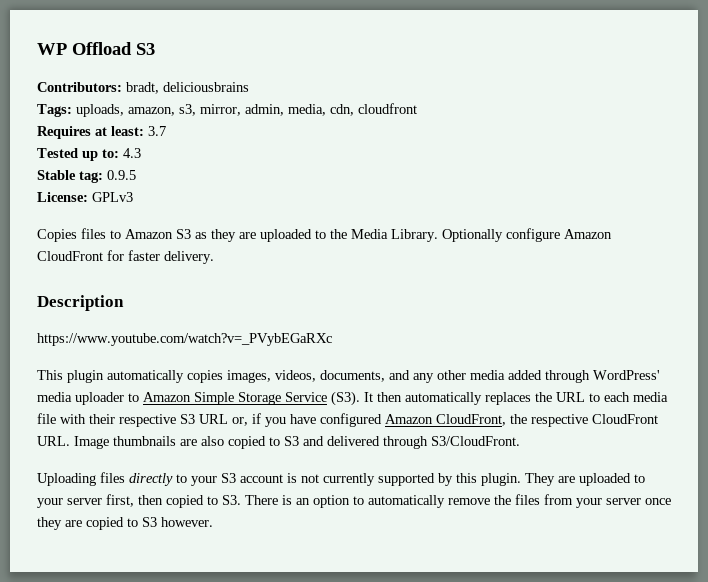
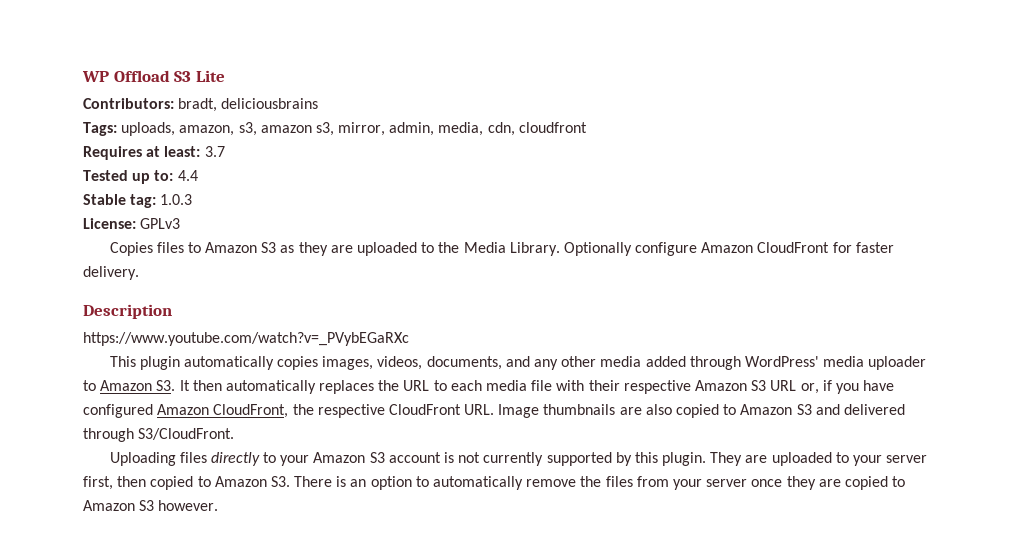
(155, 49) none -> [195,70,225,82] Lite
(196, 110) none -> [260,122,334,136] amazon s3,
[123,148,141,158] 4.3 -> [177,170,198,181] 4.4
[107,170,136,180] 0.9.5 -> [160,194,193,205] 1.0.3
[194,391,360,406] Simple Storage Service (S3). -> [156,380,176,391] S3.
(176, 420) none -> [694,380,747,391] Amazon
(280, 441) none -> [740,404,793,415] Amazon
(217, 481) none -> [313,452,366,463] Amazon
(218, 500) none -> [214,476,267,487] Amazon
(138, 522) none -> [83,500,135,511] Amazon

